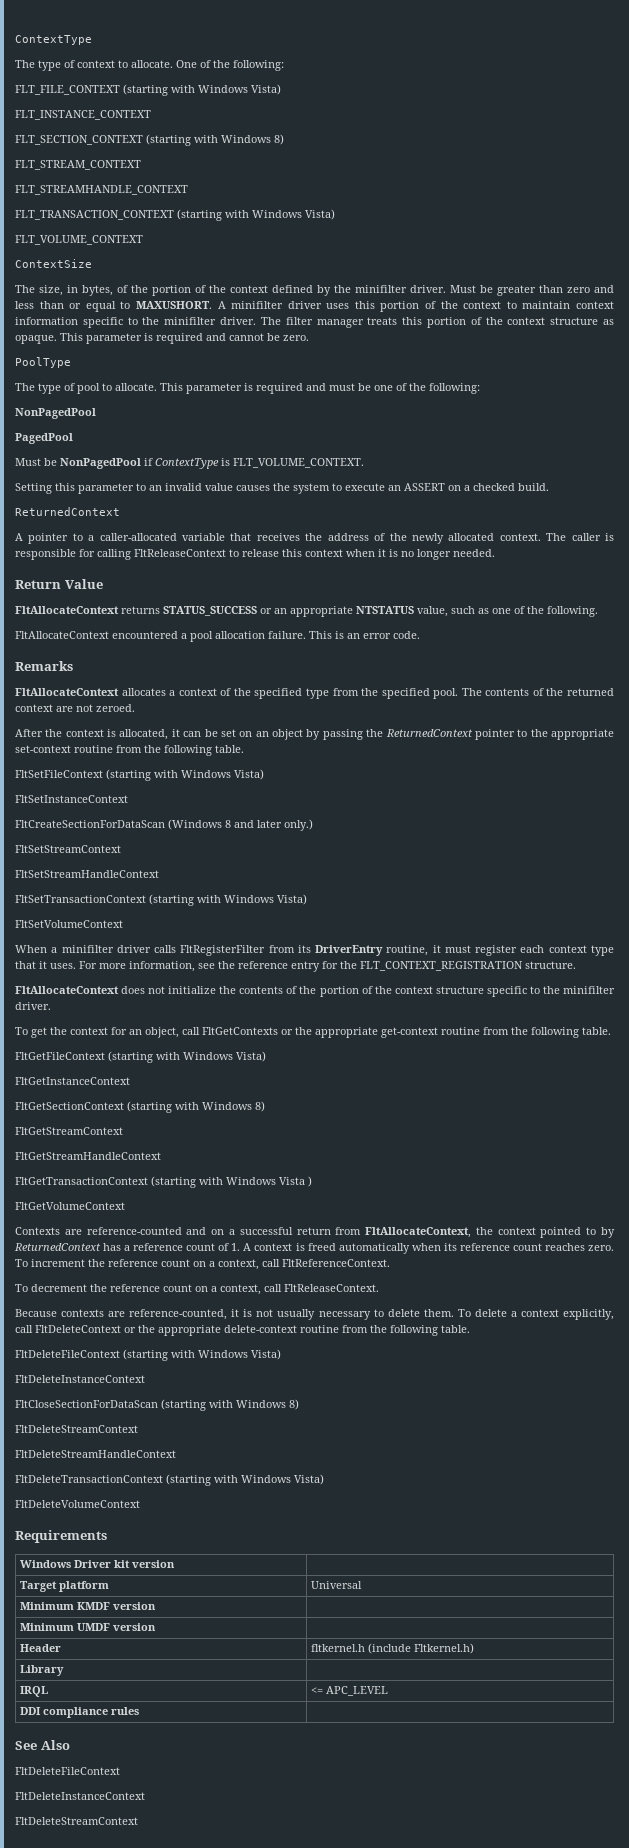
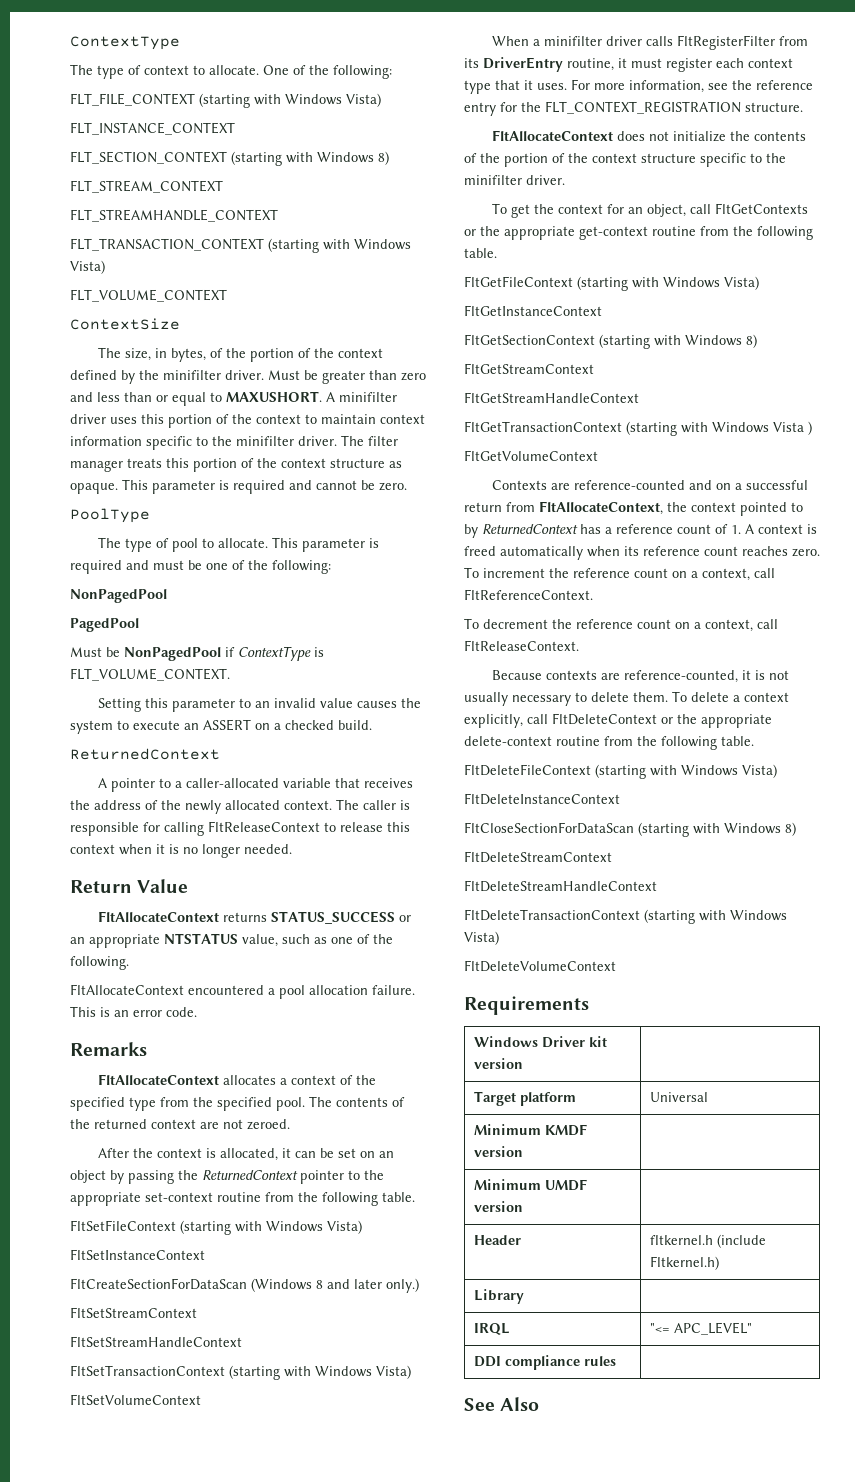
[310,1686,388,1696] <= APC_LEVEL -> [650,1322,753,1335] "<= APC_LEVEL"
[15,1767,120,1775] [15,1792,145,1800] [15,1817,138,1825] // FltDeleteFileContext // FltDeleteInstanceContext // FltDeleteStreamContext -> (540, 1404) none

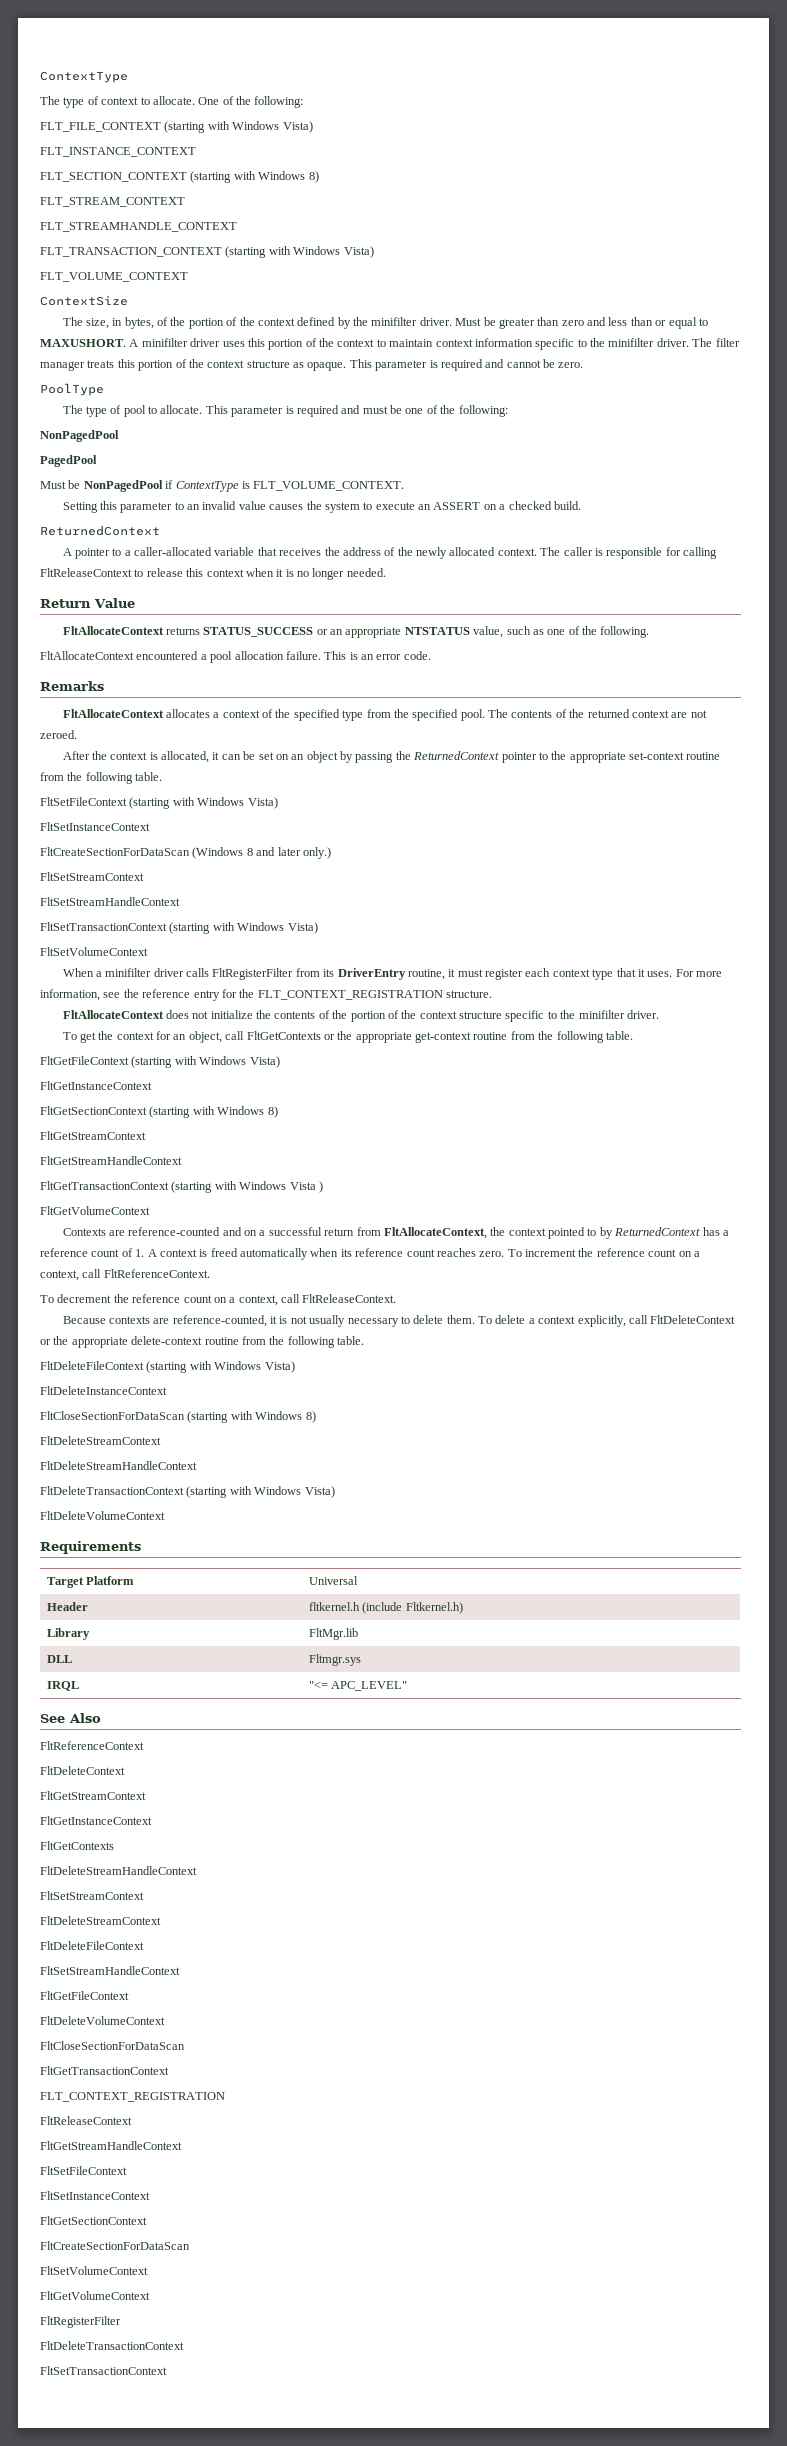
[474,1036,608,1048] [474,1058,524,1069] // Windows Driver kit version | -> (141, 1547) none
[520,1092,577,1106] platform -> [86,1576,135,1585] Platform
[474,1124,588,1136] [474,1146,524,1157] [474,1179,588,1191] [474,1201,524,1212] // Minimum KMDF version | // Minimum UMDF version | -> (358, 1580) none
(525, 1296) none -> [308,1628,358,1640] [46,1655,72,1663] [308,1654,361,1666] FltMgr.lib // DLL | Fltmgr.sys
[474,1355,617,1370] // DDI compliance rules | -> (408, 1686) none
(540, 1404) none -> [40,1741,144,1750] [40,1766,125,1775] [40,1791,146,1800] [40,1816,152,1825] [40,1841,114,1850] [40,1866,197,1875] [40,1891,144,1900] [40,1916,161,1925] [40,1941,144,1950] [40,1966,180,1975] [40,1991,129,2000] [40,2016,165,2025] [40,2041,185,2050] [40,2066,169,2075] [40,2092,225,2102] [40,2116,132,2125] [40,2141,182,2150] [40,2166,127,2175] [40,2191,150,2200] [40,2216,147,2225] [40,2241,190,2250] [40,2266,148,2275] [40,2291,150,2300] [40,2316,121,2328] [40,2341,184,2350] [40,2366,167,2375] // FltReferenceContext // FltDeleteContext // FltGetStreamContext // FltGetInstanceContext // FltGetContexts // FltDeleteStreamHandleContext // FltSetStreamContext // FltDeleteStreamContext // FltDeleteFileContext // FltSetStreamHandleContext // FltGetFileContext // FltDeleteVolumeContext // FltCloseSectionForDataScan // FltGetTransactionContext // FLT_CONTEXT_REGISTRATION // FltReleaseContext // FltGetStreamHandleContext // FltSetFileContext // FltSetInstanceContext // FltGetSectionContext // FltCreateSectionForDataScan // FltSetVolumeContext // FltGetVolumeContext // FltRegisterFilter // FltDeleteTransactionContext // FltSetTransactionContext

